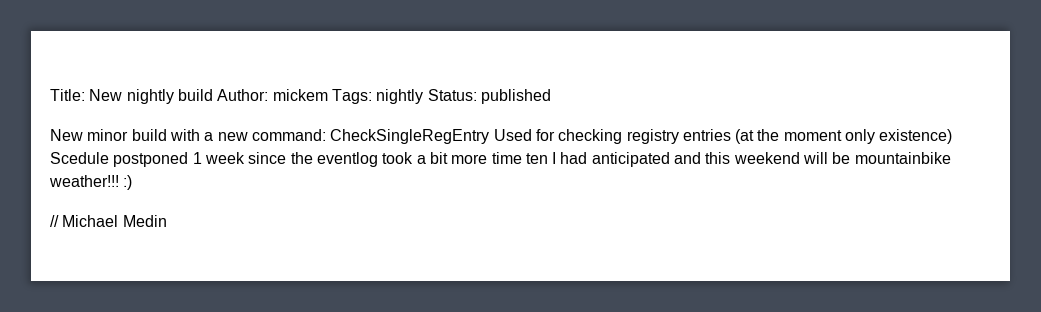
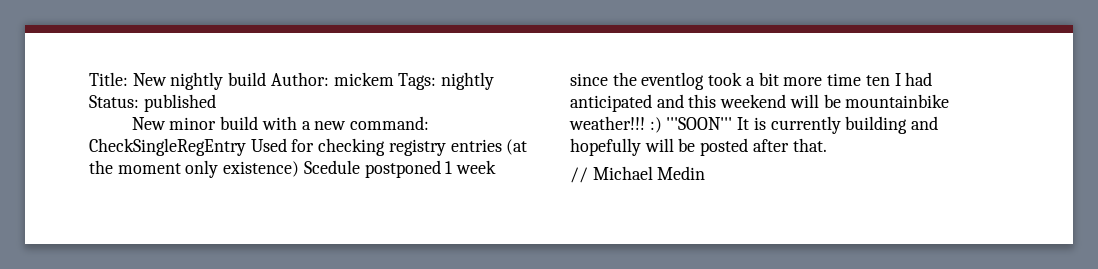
(133, 182) none -> [666,116,939,134] [570,138,827,156] '''SOON''' It is currently building and hopefully will be posted after that.

